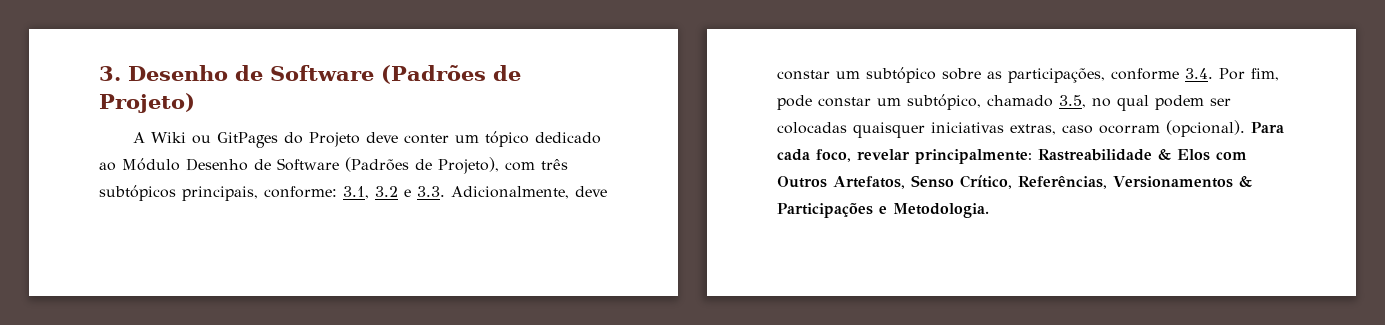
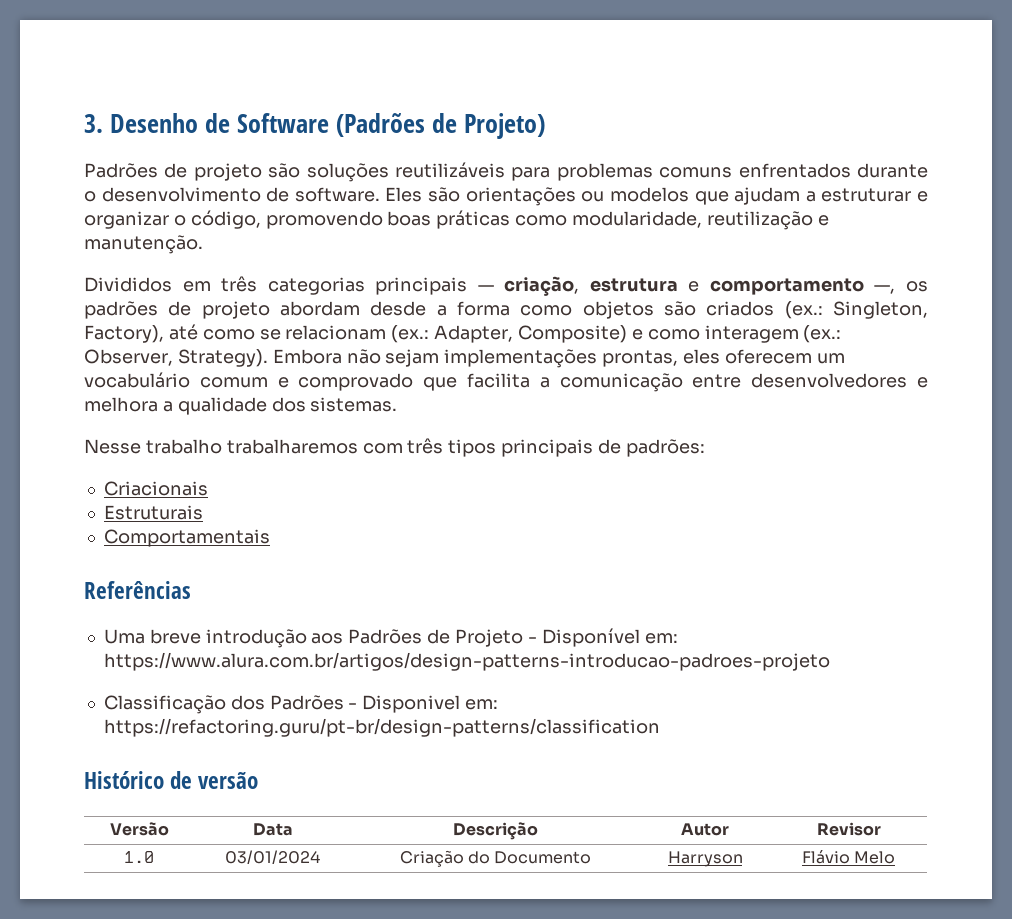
[133,131,602,148] [99,157,568,174] [99,185,607,201] [777,67,1279,83] [777,94,1231,111] [777,120,1284,138] [777,149,1247,164] [777,175,1252,189] [777,202,989,218] A Wiki ou GitPages do Projeto deve conter um tópico dedicado ao Módulo Desenho de Software (Padrões de Projeto), com três subtópicos principais, conforme: 3.1, 3.2 e 3.3. Adicionalmente, deve constar um subtópico sobre as participações, conforme 3.4. Por fim, pode constar um subtópico, chamado 3.5, no qual podem ser colocadas quaisquer iniciativas extras, caso ocorram (opcional). Para cada foco, revelar principalmente: Rastreabilidade & Elos com Outros Artefatos, Senso Crítico, Referências, Versionamentos & Participações e Metodologia. -> [84,162,928,182] [84,187,928,206] [84,210,829,230] [84,235,203,254] [84,276,928,296] [84,301,928,319] [84,324,842,343] [84,349,845,368] [84,372,928,392] [84,397,398,415] [84,438,705,457] [103,481,208,496] [103,505,203,520] [103,529,270,547] [84,581,191,599] [103,628,678,648] [103,652,830,671] [103,695,499,714] [103,718,660,737] [84,771,259,789] [109,822,169,836] [252,823,293,836] [453,822,538,840] [681,823,729,836] [816,822,881,836] [124,851,154,863] [224,850,320,864] [399,850,592,867] [667,851,743,867] [801,850,896,864] Padrões de projeto são soluções reutilizáveis para problemas comuns enfrentados durante o desenvolvimento de software. Eles são orientações ou modelos que ajudam a estruturar e organizar o código, promovendo boas práticas como modularidade, reutilização e manutenção. // Divididos em três categorias principais — criação, estrutura e comportamento —, os padrões de projeto abordam desde a forma como objetos são criados (ex.: Singleton, Factory), até como se relacionam (ex.: Adapter, Composite) e como interagem (ex.: Observer, Strategy). Embora não sejam implementações prontas, eles oferecem um vocabulário comum e comprovado que facilita a comunicação entre desenvolvedores e melhora a qualidade dos sistemas. // Nesse trabalho trabalharemos com três tipos principais de padrões: // Criacionais // Estruturais // Comportamentais // Referências // Uma breve introdução aos Padrões de Projeto - Disponível em: https://www.alura.com.br/artigos/design-patterns-introducao-padroes-projeto // Classificação dos Padrões - Disponivel em: https://refactoring.guru/pt-br/design-patterns/classification // Histórico de versão // Versão | Data | Descrição | Autor | Revisor // 1.0 | 03/01/2024 | Criação do Documento | Harryson | Flávio Melo

